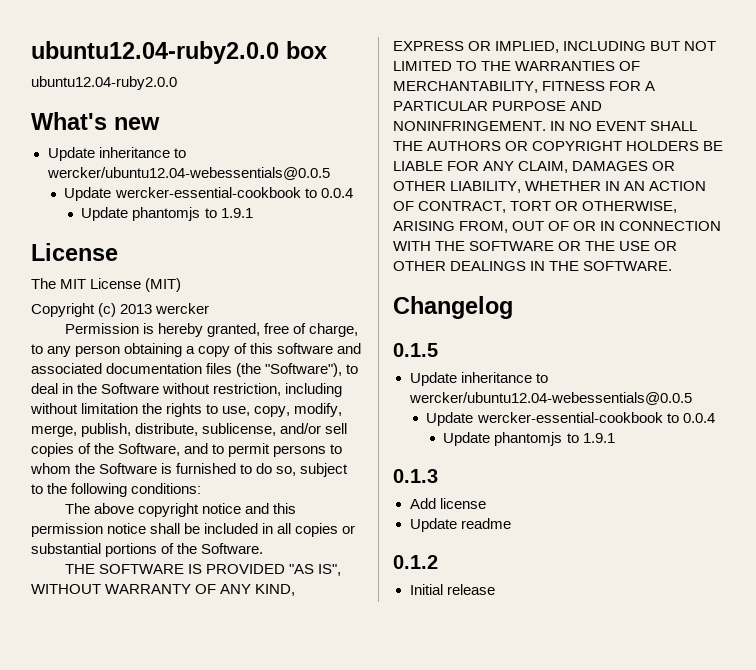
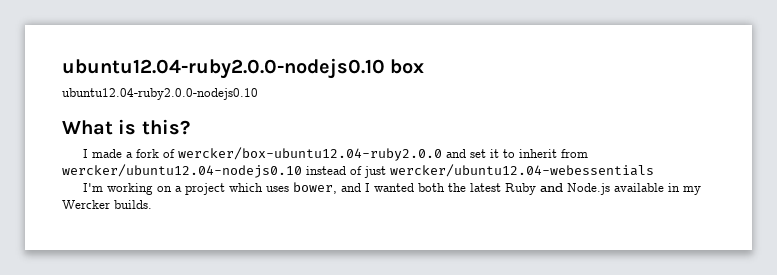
[31,41,279,64] ubuntu12.04-ruby2.0.0 -> [62,58,385,79] ubuntu12.04-ruby2.0.0-nodejs0.10
[31,76,177,90] [31,112,160,130] [47,147,186,161] [46,167,330,180] [64,187,353,201] [81,207,253,221] [31,243,118,261] [31,278,182,292] [31,303,210,317] [64,323,359,337] [31,343,362,357] [31,363,359,377] [31,383,343,397] [30,403,343,417] [31,423,348,437] [31,443,343,457] [30,463,349,477] [31,483,202,497] [64,503,297,517] [31,523,356,537] [31,543,264,557] [64,564,342,576] [31,584,296,596] [393,41,717,53] [393,61,641,71] [393,81,656,93] [393,101,603,111] [393,121,698,131] [393,141,724,151] [393,161,676,173] [393,181,707,193] [393,201,678,213] [393,221,722,233] [393,241,678,251] [393,261,673,271] [393,296,513,319] [393,343,438,357] [409,372,548,386] [408,392,692,405] [426,412,715,426] [443,432,615,446] [393,469,438,483] [409,498,486,509] [409,518,511,532] [393,555,438,569] [409,584,495,595] ubuntu12.04-ruby2.0.0 // What's new // Update inheritance to wercker/ubuntu12.04-webessentials@0.0.5 // Update wercker-essential-cookbook to 0.0.4 // Update phantomjs to 1.9.1 // License // The MIT License (MIT) // Copyright (c) 2013 wercker // Permission is hereby granted, free of charge, to any person obtaining a copy of this software and associated documentation files (the "Software"), to deal in the Software without restriction, including without limitation the rights to use, copy, modify, merge, publish, distribute, sublicense, and/or sell copies of the Software, and to permit persons to whom the Software is furnished to do so, subject to the following conditions: // The above copyright notice and this permission notice shall be included in all copies or substantial portions of the Software. // THE SOFTWARE IS PROVIDED "AS IS", WITHOUT WARRANTY OF ANY KIND, EXPRESS OR IMPLIED, INCLUDING BUT NOT LIMITED TO THE WARRANTIES OF MERCHANTABILITY, FITNESS FOR A PARTICULAR PURPOSE AND NONINFRINGEMENT. IN NO EVENT SHALL THE AUTHORS OR COPYRIGHT HOLDERS BE LIABLE FOR ANY CLAIM, DAMAGES OR OTHER LIABILITY, WHETHER IN AN ACTION OF CONTRACT, TORT OR OTHERWISE, ARISING FROM, OUT OF OR IN CONNECTION WITH THE SOFTWARE OR THE USE OR OTHER DEALINGS IN THE SOFTWARE. // Changelog // 0.1.5 // Update inheritance to wercker/ubuntu12.04-webessentials@0.0.5 // Update wercker-essential-cookbook to 0.0.4 // Update phantomjs to 1.9.1 // 0.1.3 // Add license // Update readme // 0.1.2 // Initial release -> [62,88,258,100] [62,119,190,135] [82,147,588,161] [62,164,654,178] [82,182,701,195] [62,200,152,209] ubuntu12.04-ruby2.0.0-nodejs0.10 // What is this? // I made a fork of wercker/box-ubuntu12.04-ruby2.0.0 and set it to inherit from wercker/ubuntu12.04-nodejs0.10 instead of just wercker/ubuntu12.04-webessentials // I'm working on a project which uses bower, and I wanted both the latest Ruby and Node.js available in my Wercker builds.

